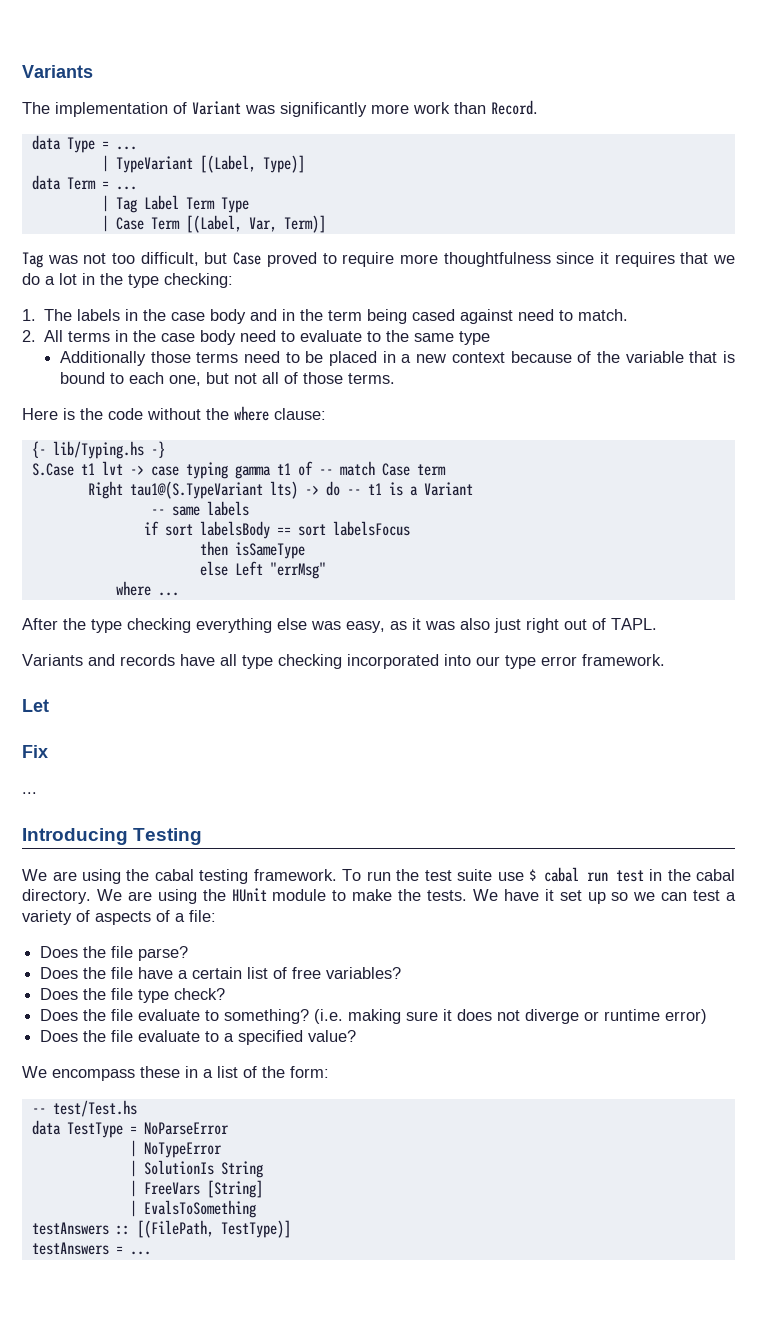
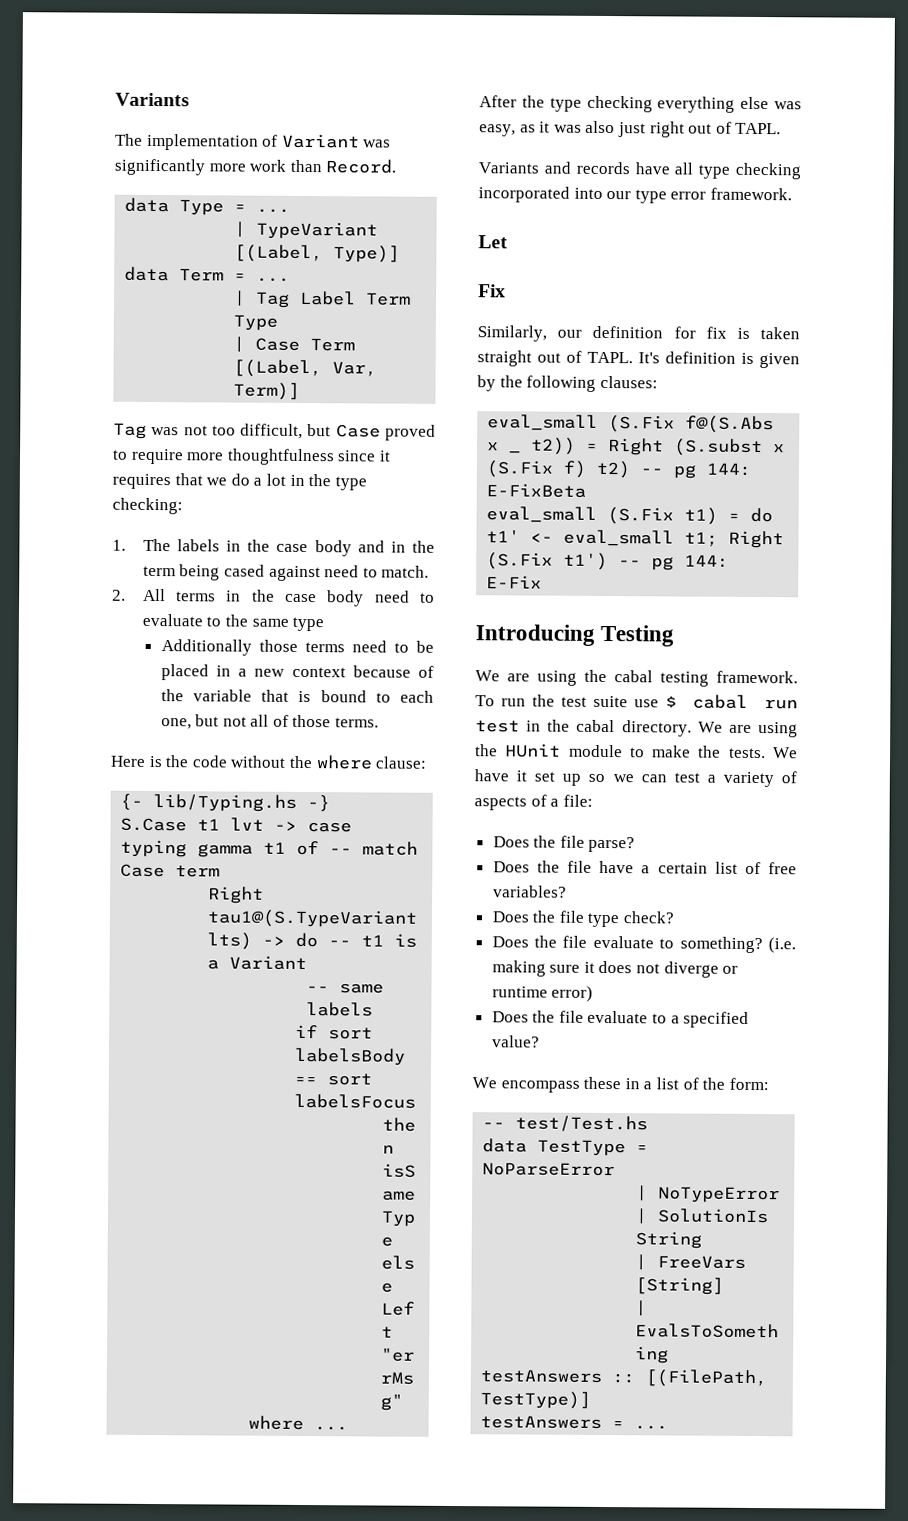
[22,792,37,794] ... -> [477,325,800,342] [477,350,800,369] [477,375,658,392] [487,414,775,434] [487,437,786,457] [486,460,752,479] [486,483,587,498] [486,506,774,525] [486,529,785,549] [486,552,730,571] [486,575,543,589] Similarly, our definition for fix is taken straight out of TAPL. It's definition is given by the following clauses: // eval_small (S.Fix f@(S.Abs x _ t2)) = Right (S.subst x (S.Fix f) t2) -- pg 144: E-FixBeta // eval_small (S.Fix t1) = do t1' <- eval_small t1; Right (S.Fix t1') -- pg 144: E-Fix

